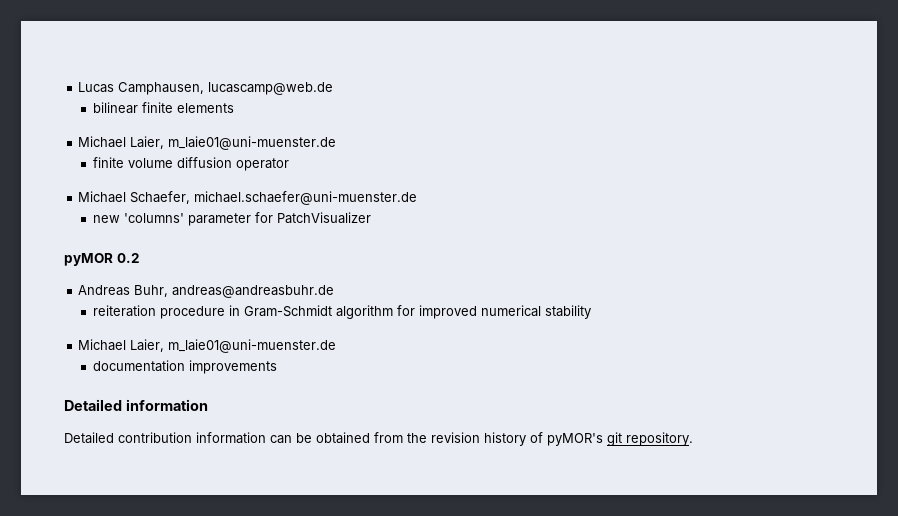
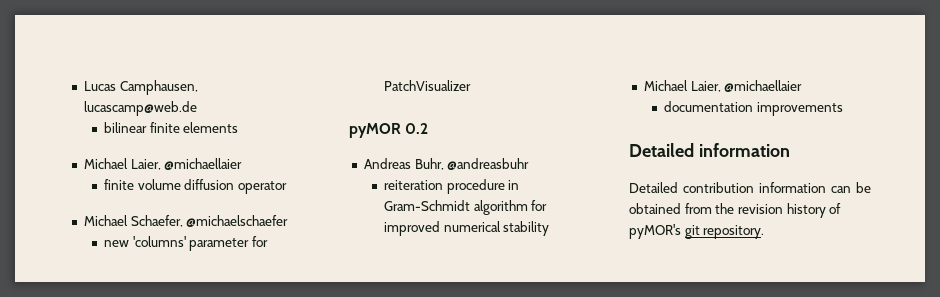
[168,136,337,150] m_laie01@uni-muenster.de -> [164,158,243,170] @michaellaier
[194,191,418,205] michael.schaefer@uni-muenster.de -> [186,215,289,227] @michaelschaefer
[172,285,335,298] andreas@andreasbuhr.de -> [447,158,530,170] @andreasbuhr
[168,339,337,353] m_laie01@uni-muenster.de -> [724,80,803,92] @michaellaier

